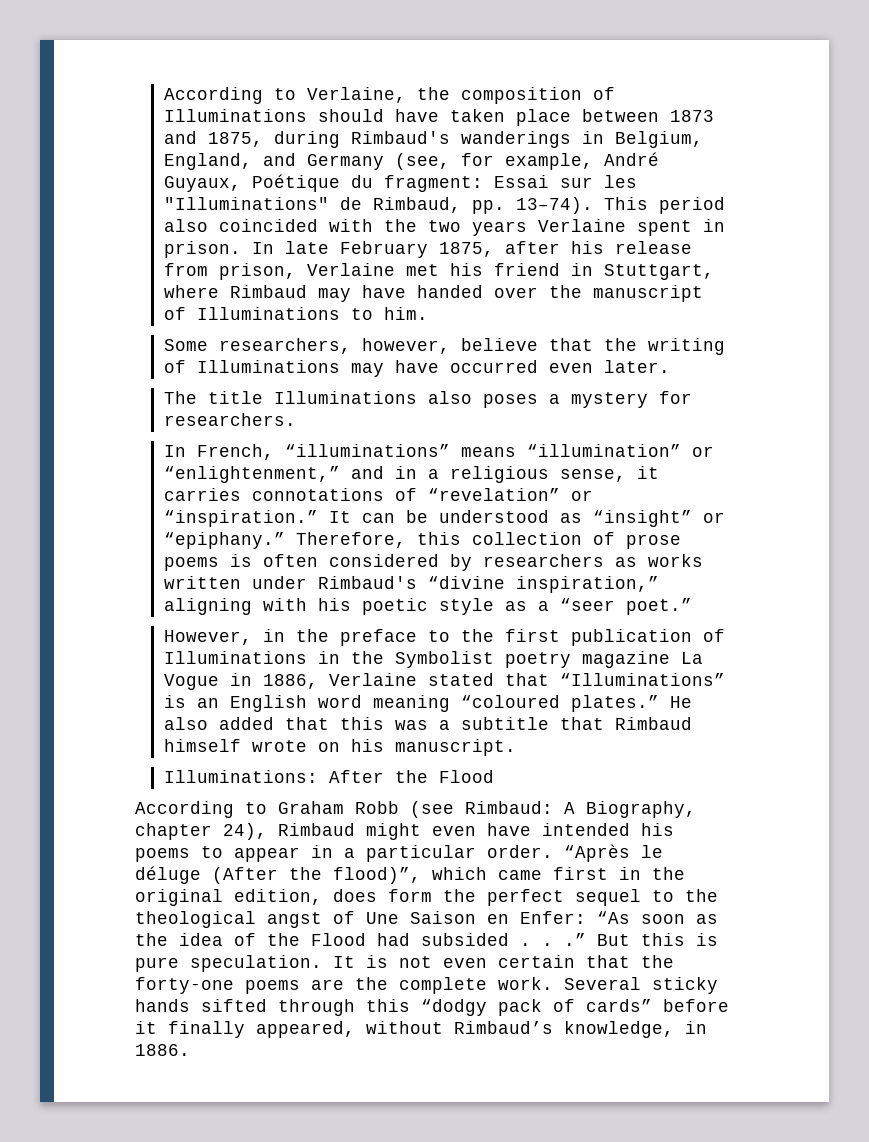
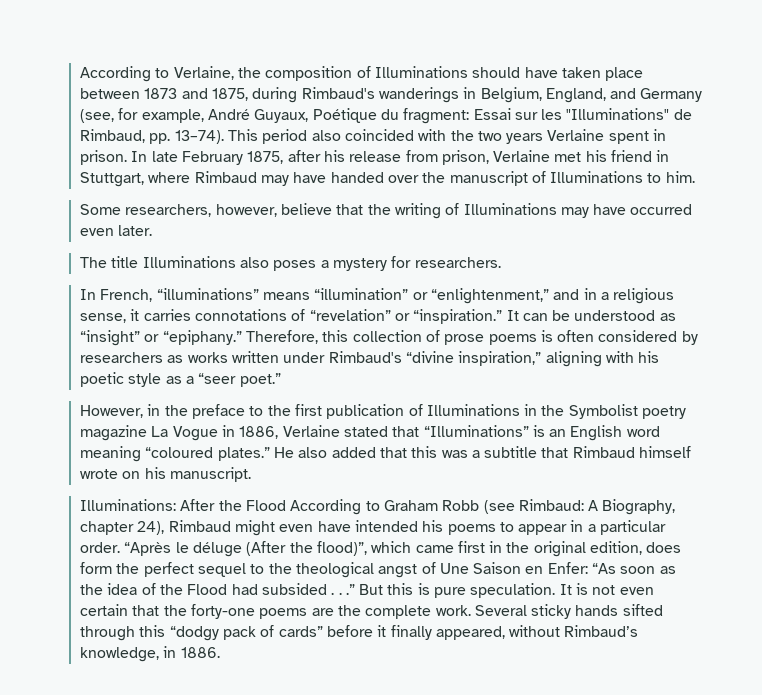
(494, 776) // -> (286, 505) none

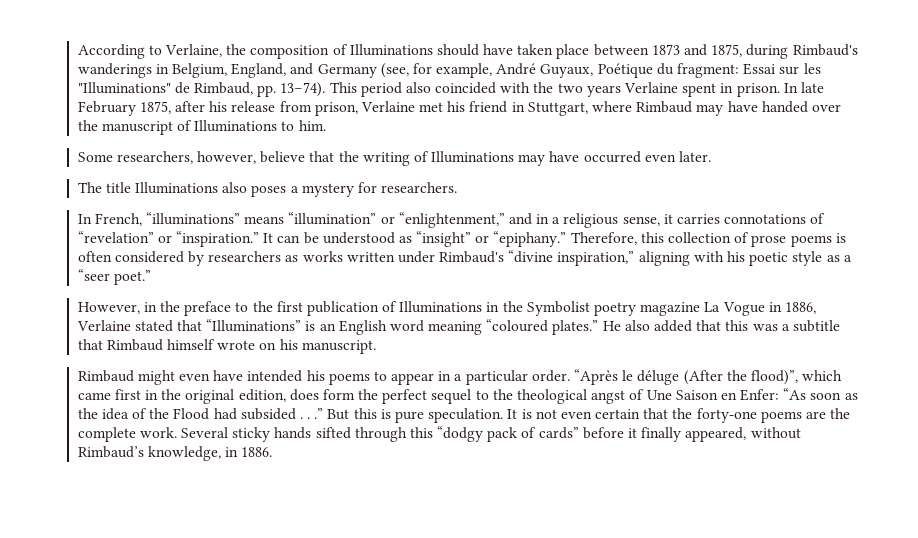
[79,499,676,515] [79,521,165,535] Illuminations: After the Flood According to Graham Robb (see Rimbaud: A Biography, chapter 24), -> (376, 347) none

